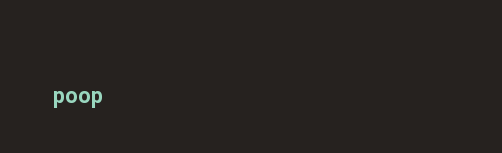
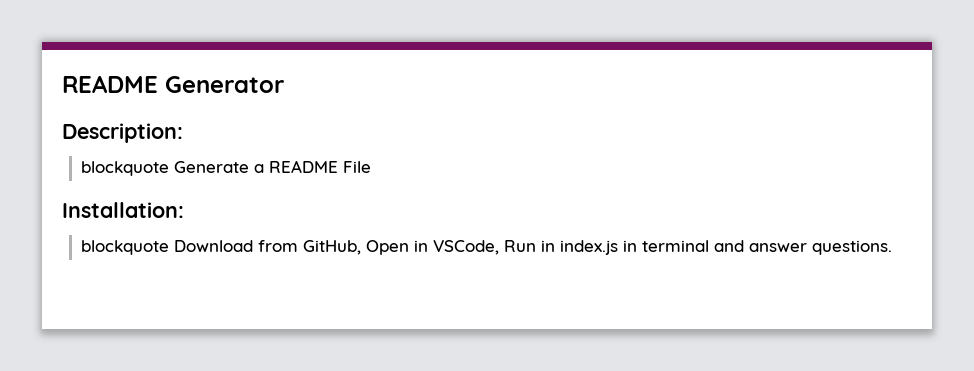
[53,91,103,108] poop -> [62,75,284,93] [62,123,183,143] [81,160,372,176] [62,202,184,218] [81,240,893,255] README Generator // Description: // blockquote Generate a README File // Installation: // blockquote Download from GitHub, Open in VSCode, Run in index.js in terminal and answer questions.

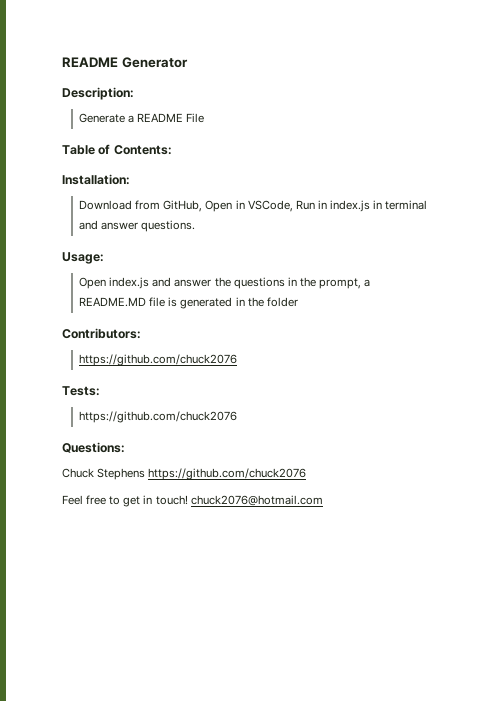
[81,161,170,176] blockquote -> (134, 93) none
(372, 167) none -> [62,144,172,155] // Table of Contents:
[81,240,170,255] blockquote -> (130, 179) none
(893, 247) none -> [62,252,104,264] [79,277,371,289] [79,297,298,309] [62,328,141,339] [79,354,238,366] [62,386,100,396] [79,411,238,423] [62,442,125,453] [62,468,307,480] [62,495,323,507] // Usage: // Open index.js and answer the questions in the prompt, a README.MD file is generated in the folder // Contributors: // https://github.com/chuck2076 // Tests: // https://github.com/chuck2076 // Questions: // Chuck Stephens https://github.com/chuck2076 // Feel free to get in touch! chuck2076@hotmail.com

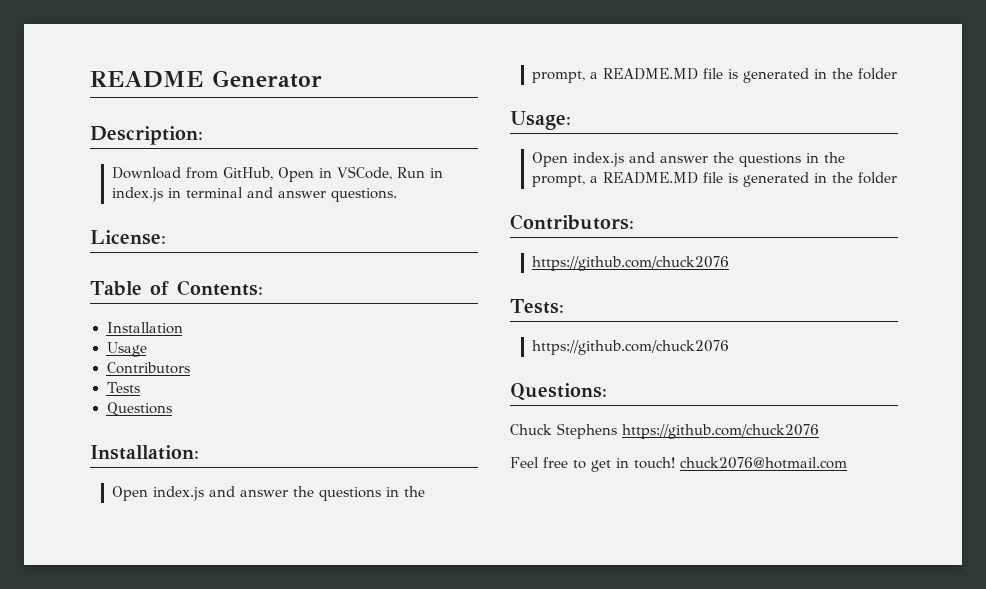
[79,113,205,123] [62,144,172,155] [62,174,130,185] // Generate a README File // Table of Contents: // Installation: -> (203, 135) none
(196, 226) none -> [90,230,166,245] [90,280,263,296] [106,322,183,334] [106,342,147,357] [106,362,190,374] [106,382,141,393] [106,402,172,416] [90,445,199,460] [111,486,425,501] [531,68,897,83] // License: // Table of Contents: // Installation // Usage // Contributors // Tests // Questions // Installation: // Open index.js and answer the questions in the prompt, a README.MD file is generated in the folder

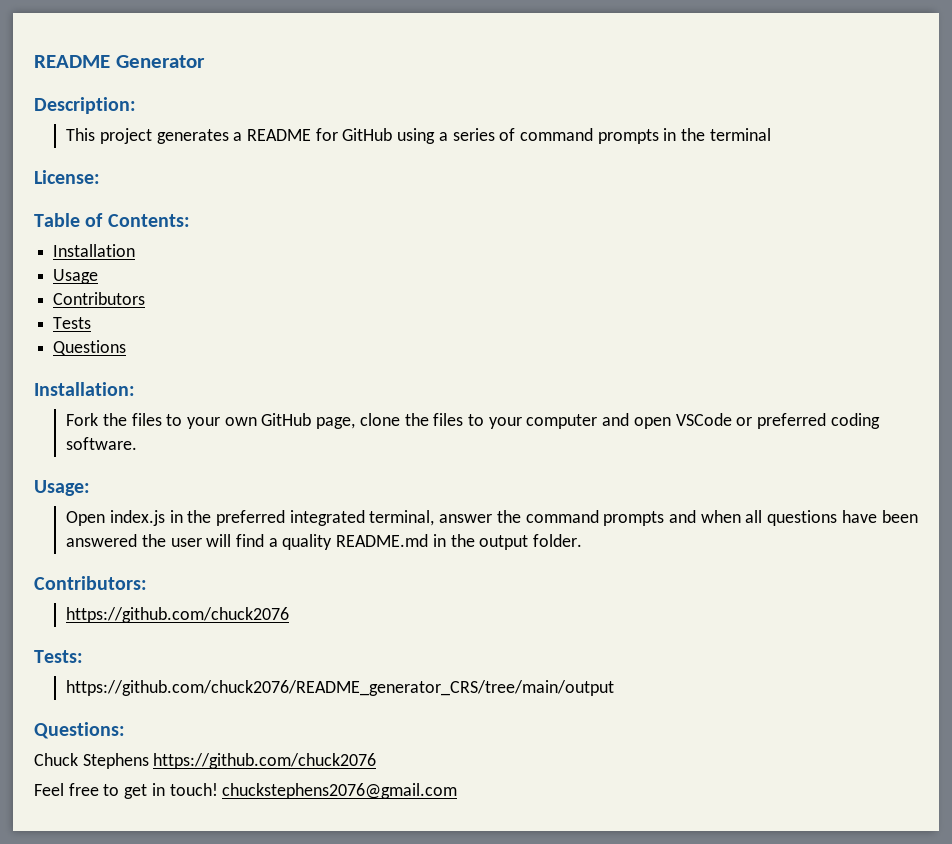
[111,166,443,182] [111,187,397,202] Download from GitHub, Open in VSCode, Run in index.js in terminal and answer questions. -> [66,128,771,144] This project generates a README for GitHub using a series of command prompts in the terminal
[111,486,425,501] [531,68,897,83] [510,111,571,130] [531,152,845,167] [531,172,897,187] Open index.js and answer the questions in the prompt, a README.MD file is generated in the folder // Usage: // Open index.js and answer the questions in the prompt, a README.MD file is generated in the folder -> [66,413,880,429] [66,437,138,450] [34,480,90,496] [66,510,918,526] [66,534,583,550] Fork the files to your own GitHub page, clone the files to your computer and open VSCode or preferred coding software. // Usage: // Open index.js in the preferred integrated terminal, answer the command prompts and when all questions have been answered the user will find a quality README.md in the output folder.
[531,340,729,355] https://github.com/chuck2076 -> [66,680,615,696] https://github.com/chuck2076/README_generator_CRS/tree/main/output
[680,457,847,469] chuck2076@hotmail.com -> [222,783,458,799] chuckstephens2076@gmail.com

